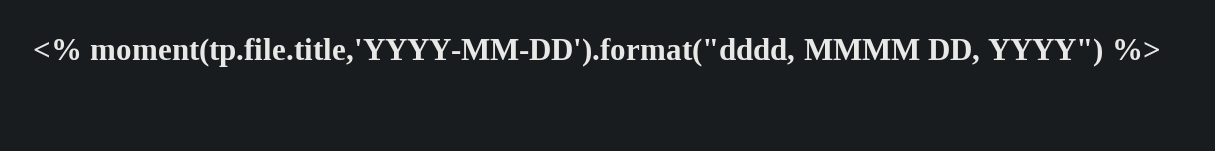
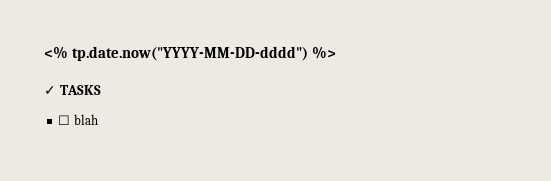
[90,38,1161,67] moment(tp.file.title,'YYYY-MM-DD').format("dddd, MMMM DD, YYYY") %> -> [72,46,337,61] [44,85,101,95] [58,114,98,125] tp.date.now("YYYY-MM-DD-dddd") %> // ✓ TASKS // ☐ blah

